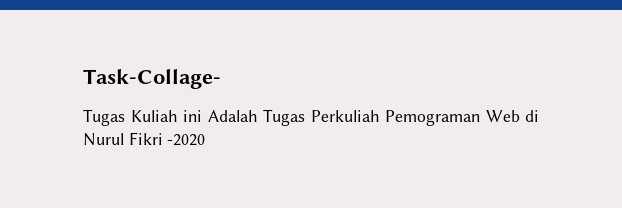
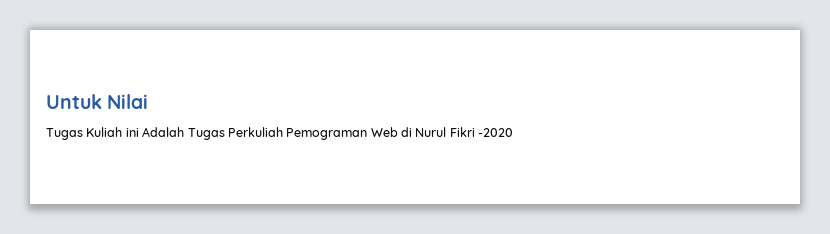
[83,69,221,89] Task-Collage- -> [46,94,149,109] Untuk Nilai

